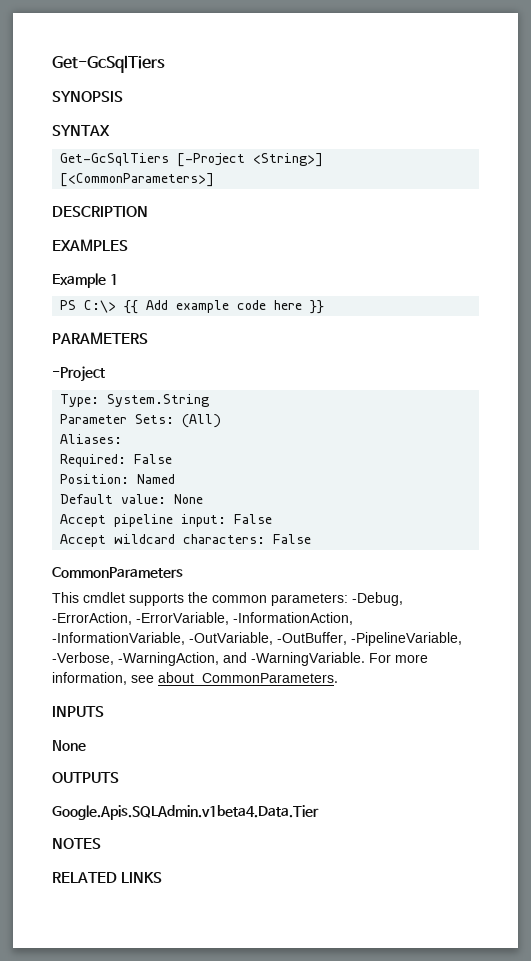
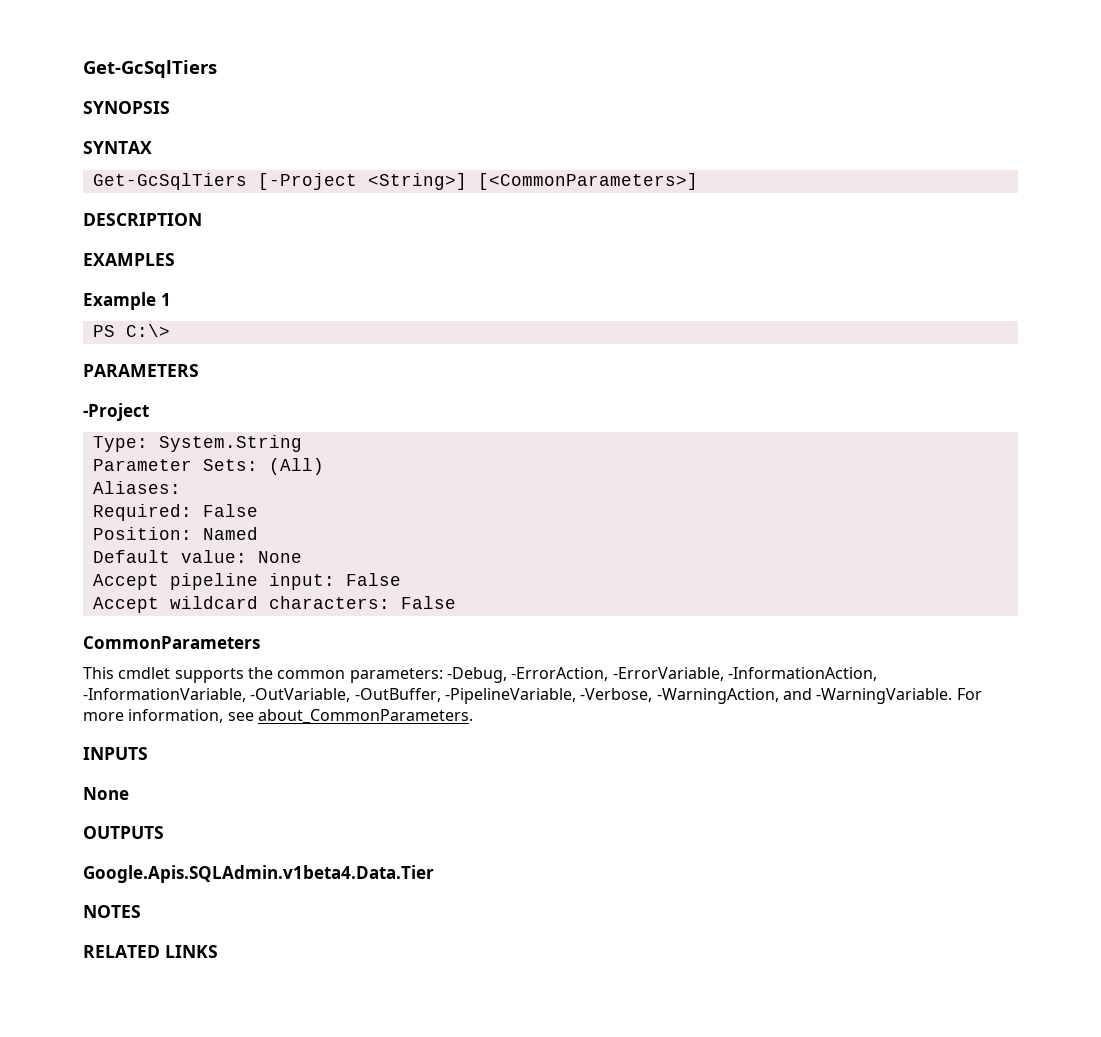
[124,300,325,314] {{ Add example code here }} -> (170, 330) none

